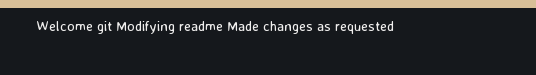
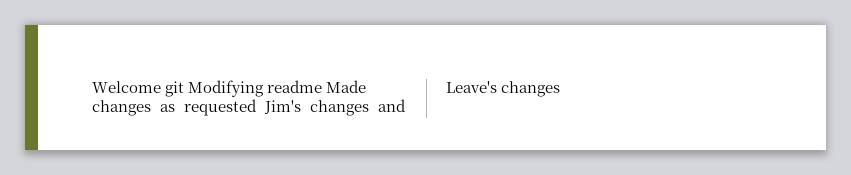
(394, 27) none -> [264,99,406,116] [446,81,561,97] Jim's changes and Leave's changes

